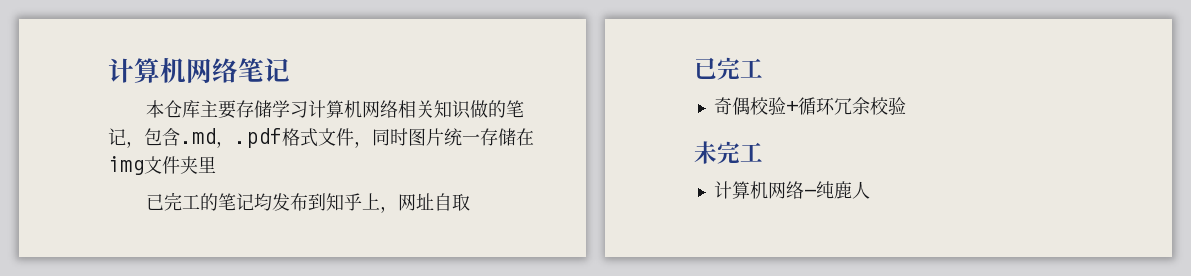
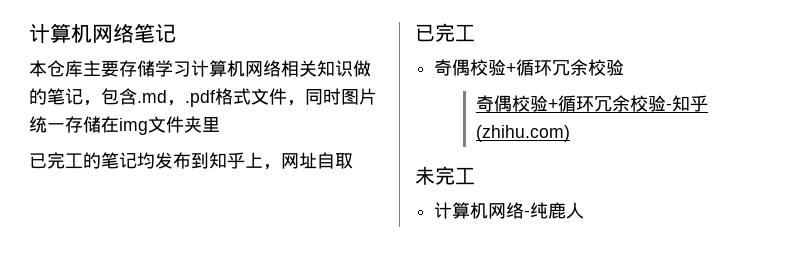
(906, 106) none -> [475,95,708,112] [475,125,570,142] // 奇偶校验+循环冗余校验-知乎(zhihu.com)

